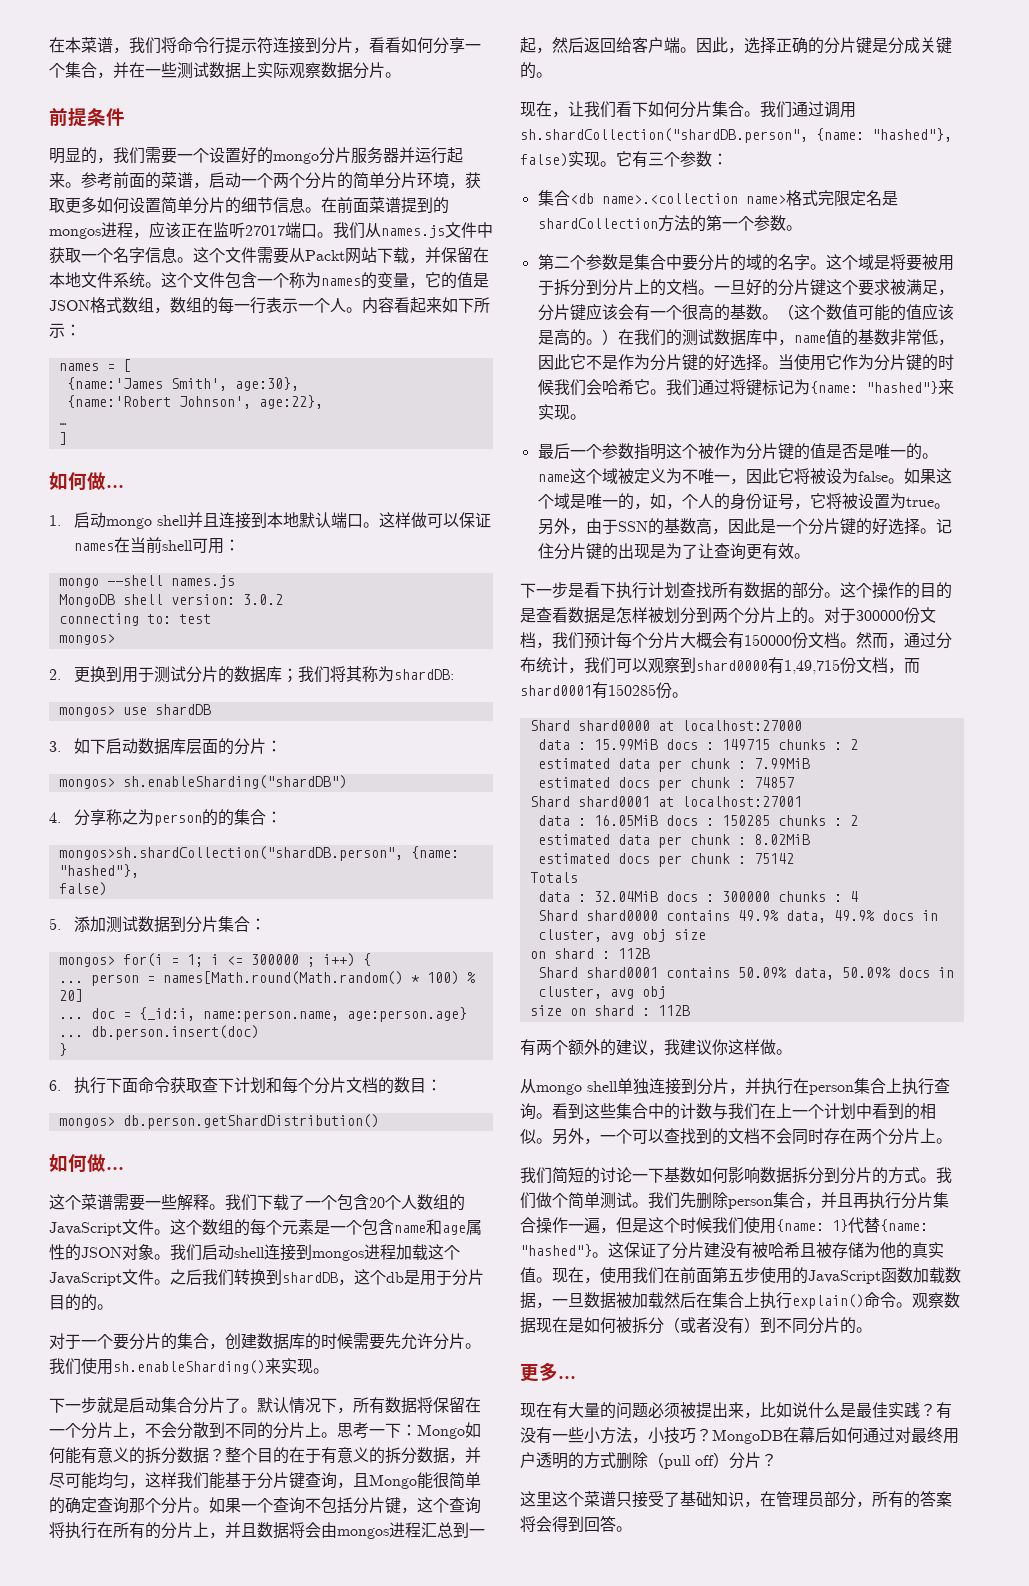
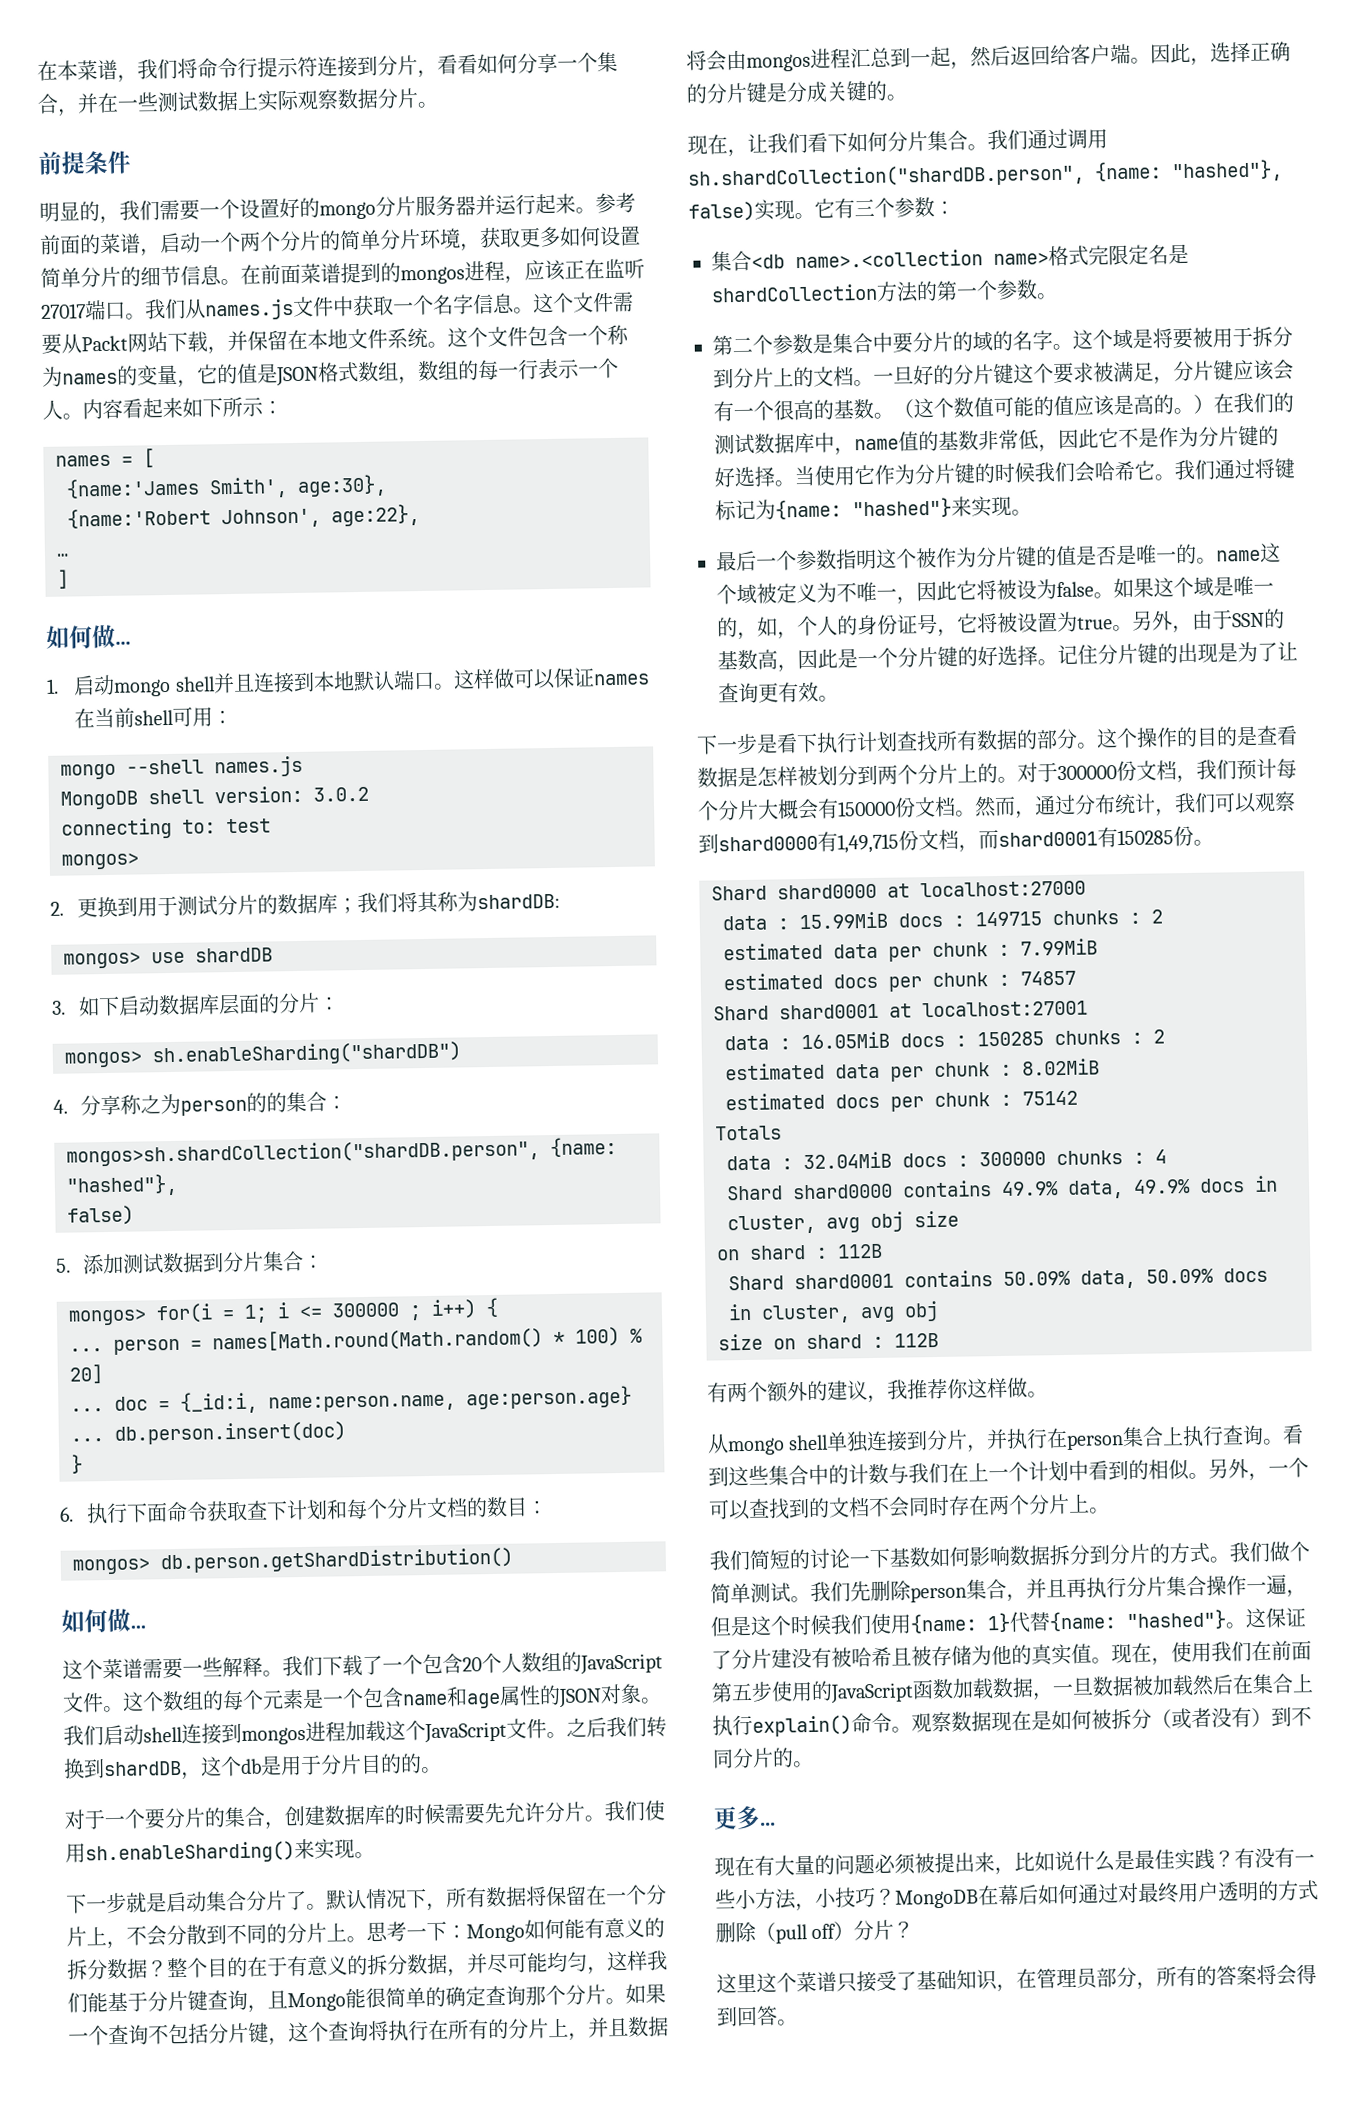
[680,1039,712,1055] 建议 -> [907,1378,948,1400] 推荐

